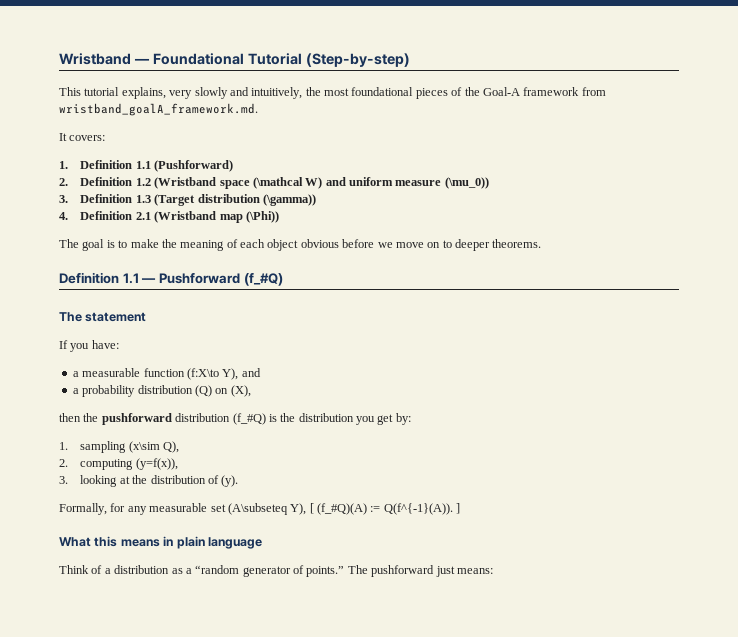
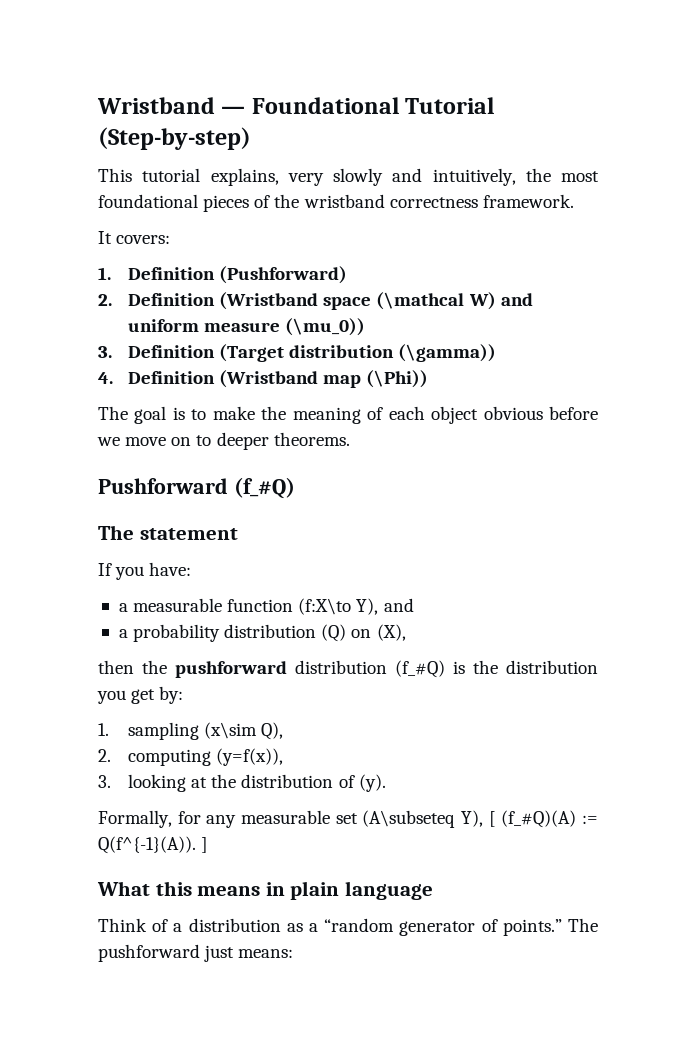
[482,87,606,96] [59,103,258,116] Goal‑A framework from wristband_goalA_framework.md. -> [303,194,574,208] wristband correctness framework.
[135,161,151,169] 1.1 -> (215, 273) none
[135,178,151,186] 1.2 -> (215, 299) none
[135,195,151,203] 1.3 -> (215, 351) none
[135,212,151,220] 2.1 -> (215, 377) none
[59,272,157,284] Definition 1.1 — -> (350, 439) none

